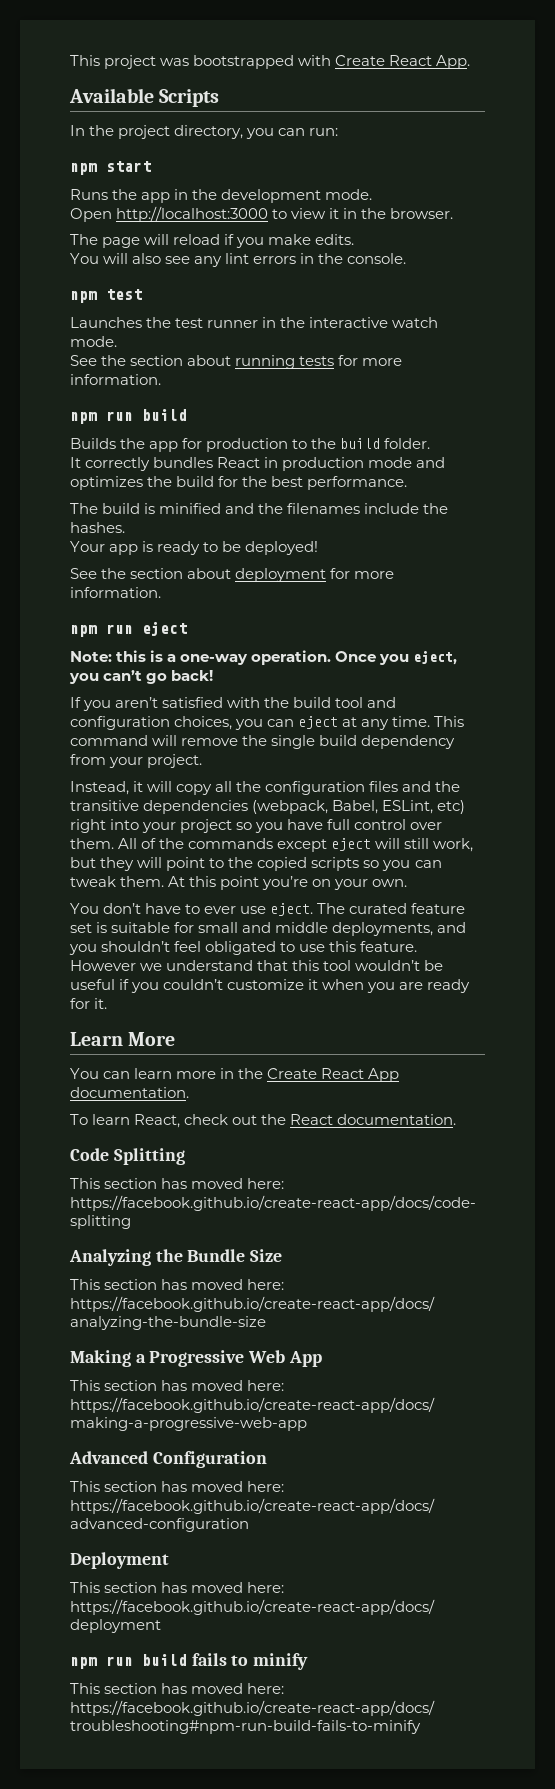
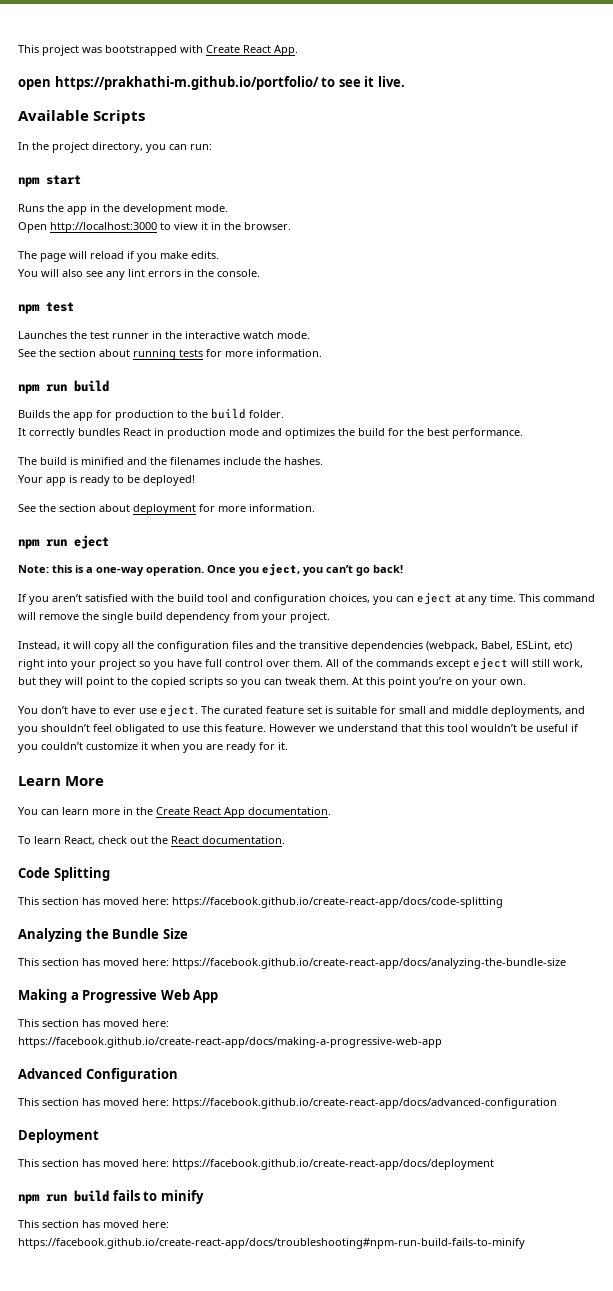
(471, 62) none -> [18,76,405,90] // open https://prakhathi-m.github.io/portfolio/ to see it live.

